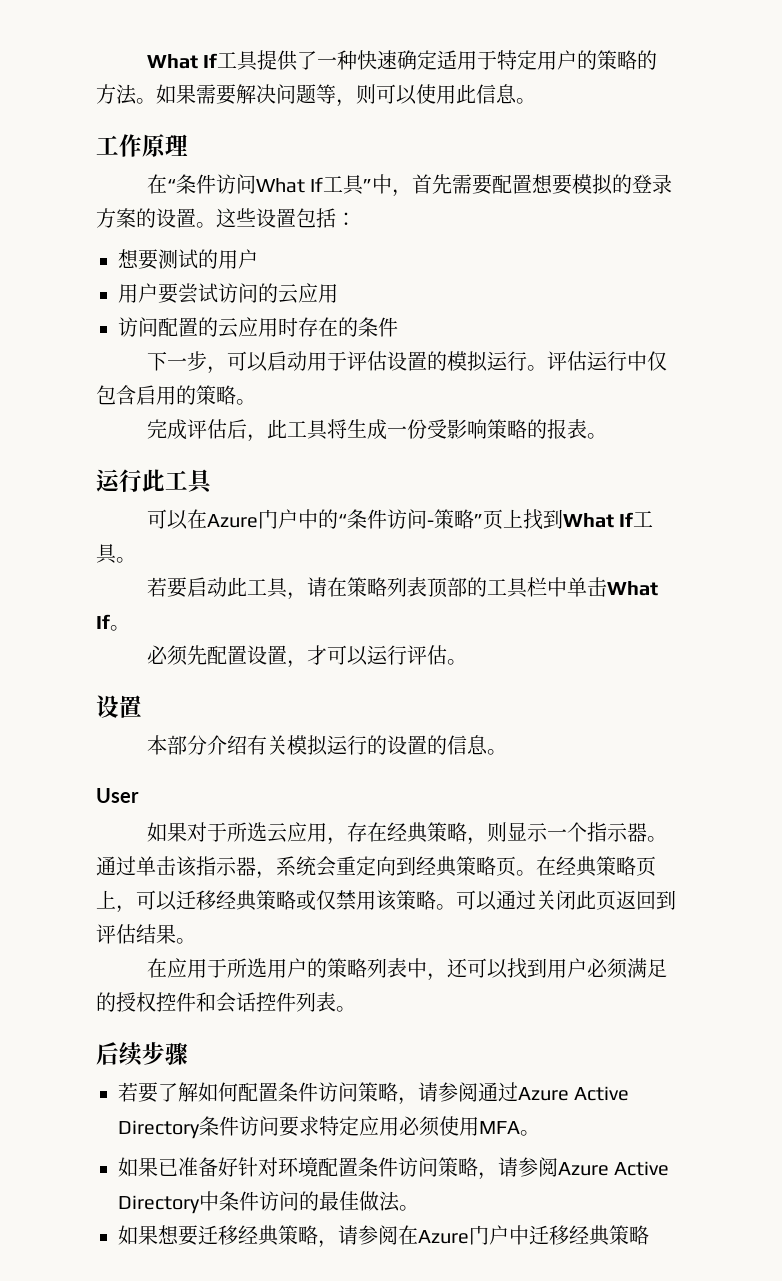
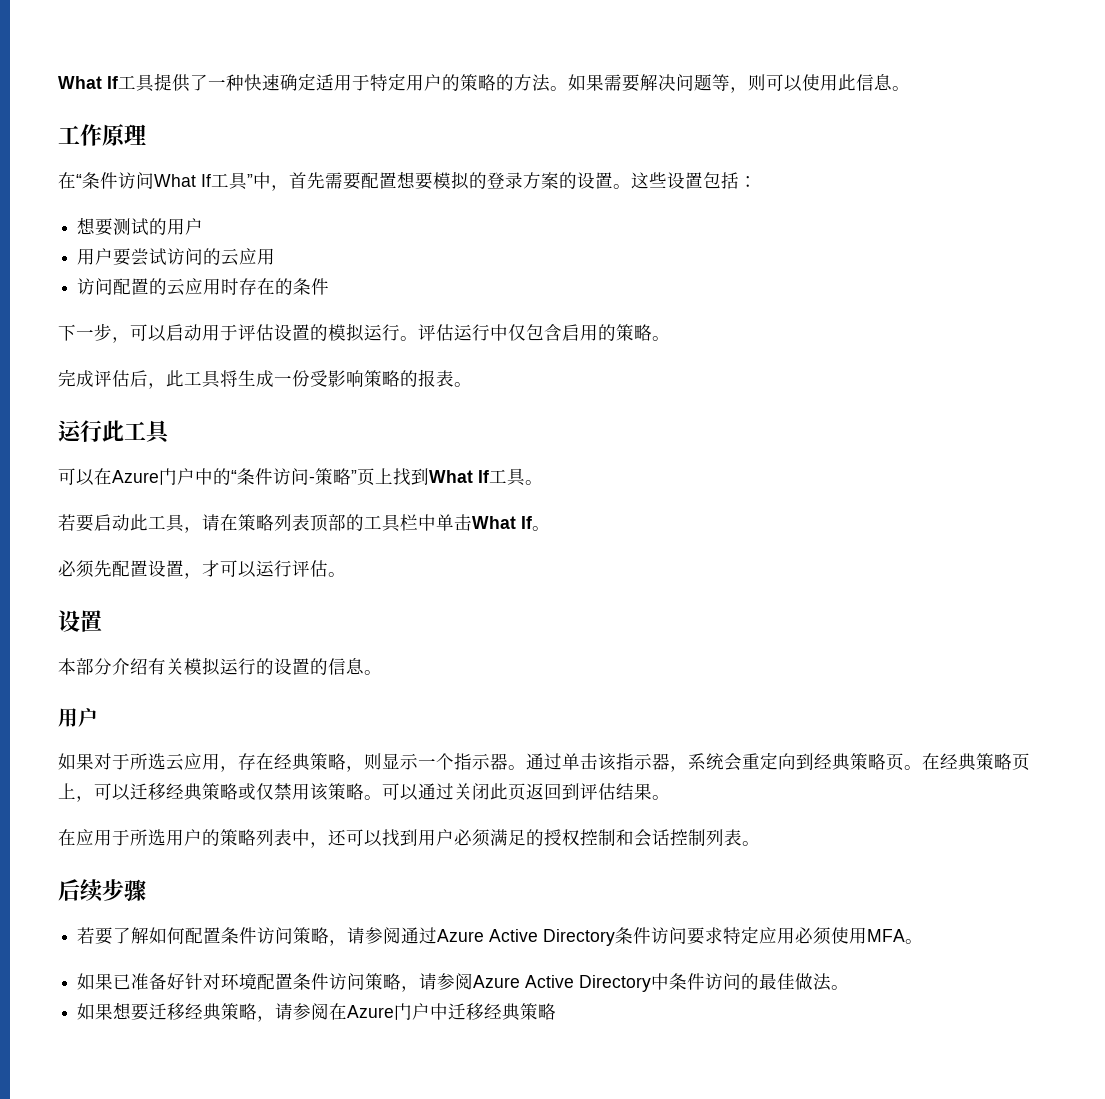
[96,788,139,803] User -> [58,708,98,727] 用户
[176,992,196,1012] 件 -> [598,829,616,846] 制
[276,992,296,1012] 件 -> [688,829,706,846] 制

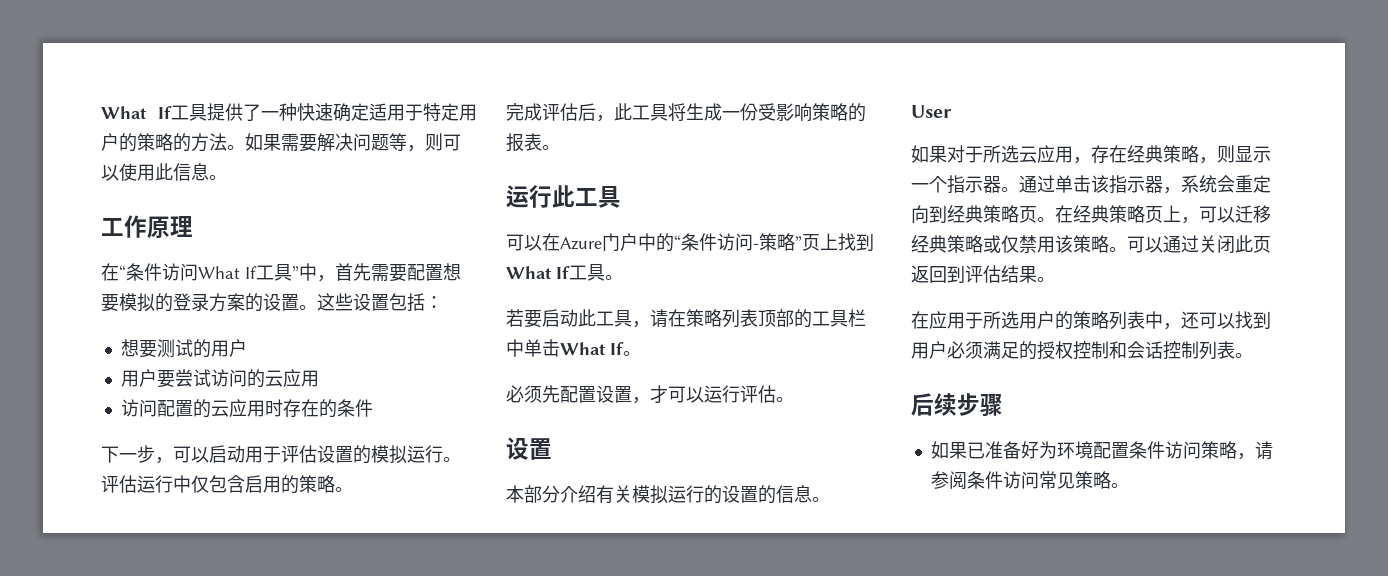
[58,708,98,727] 用户 -> [911,105,952,118] User
[77,926,924,946] // 若要了解如何配置条件访问策略，请参阅通过Azure Active Directory条件访问要求特定应用必须使用MFA。 -> (1003, 405) none
[185,973,222,990] 针对 -> [1038,441,1057,459] 为
[473,973,850,992] [77,1002,557,1022] Azure Active Directory中条件访问的最佳做法。 // 如果想要迁移经典策略，请参阅在Azure门户中迁移经典策略 -> [966,471,1129,489] 条件访问常见策略。

